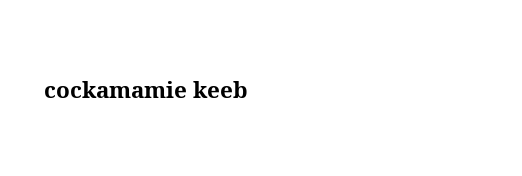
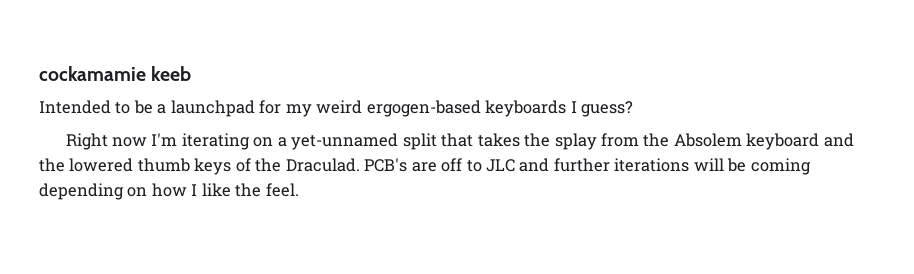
(249, 89) none -> [39,100,634,117] [65,133,854,150] [39,158,811,175] [39,183,299,200] // Intended to be a launchpad for my weird ergogen-based keyboards I guess? // Right now I'm iterating on a yet-unnamed split that takes the splay from the Absolem keyboard and the lowered thumb keys of the Draculad. PCB's are off to JLC and further iterations will be coming depending on how I like the feel.

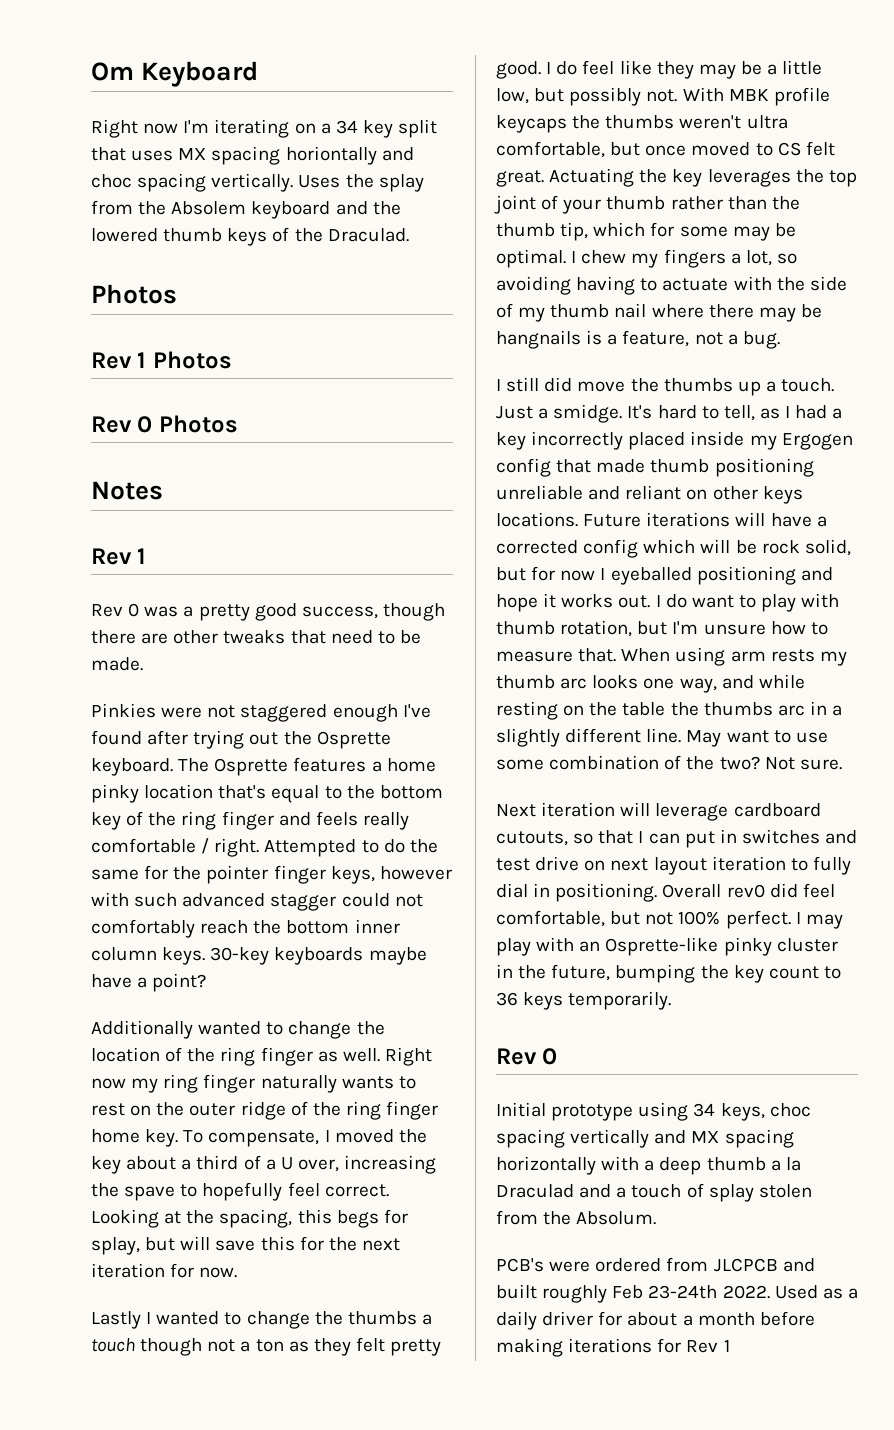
[39,66,192,81] [39,100,634,117] cockamamie keeb // Intended to be a launchpad for my weird ergogen-based keyboards I guess? -> [91,61,259,87] Om Keyboard
[291,133,520,150] yet-unnamed split that takes -> [335,119,438,138] [91,146,414,165] [91,173,341,192] 34 key split that uses MX spacing horiontally and choc spacing vertically. Uses
[364,158,811,175] [39,183,299,200] PCB's are off to JLC and further iterations will be coming depending on how I like the feel. -> [91,284,177,304] [91,351,232,369] [91,415,238,433] [91,481,163,500] [91,548,147,565] [91,603,445,621] [91,630,421,644] [91,657,143,671] [91,703,431,722] [91,730,391,749] [91,757,436,776] [91,784,443,803] [91,811,409,830] [91,838,438,857] [91,865,452,884] [91,892,423,911] [91,919,400,938] [91,947,427,965] [91,973,207,992] [91,1020,385,1039] [91,1047,432,1066] [91,1074,416,1093] [91,1101,439,1120] [91,1129,427,1147] [91,1155,437,1174] [91,1182,389,1201] [91,1209,408,1228] [91,1236,400,1255] [91,1263,238,1278] [91,1311,432,1329] [91,1337,442,1356] [496,60,823,79] [496,87,830,106] [496,115,788,133] [496,141,835,158] [496,168,857,187] [494,195,800,214] [496,222,796,241] [496,249,797,268] [496,276,847,295] [496,303,822,322] [496,330,780,349] [496,377,835,396] [496,404,843,423] [496,431,853,450] [496,458,814,477] [496,485,803,504] [496,512,827,527] [496,539,851,558] [496,566,833,585] [496,593,840,612] [496,620,828,637] [496,647,847,666] [496,674,805,693] [496,701,843,720] [496,728,828,747] [496,755,842,770] [496,802,821,821] [496,829,858,848] [496,856,851,875] [496,883,835,902] [496,910,843,929] [496,937,838,956] [496,964,841,983] [496,991,672,1010] [496,1048,558,1065] [496,1102,811,1121] [496,1129,794,1148] [496,1156,801,1175] [496,1183,812,1202] [496,1210,657,1225] [496,1257,815,1272] [496,1284,858,1303] [496,1311,815,1330] [496,1338,730,1357] // Photos // Rev 1 Photos // Rev 0 Photos // Notes // Rev 1 // Rev 0 was a pretty good success, though there are other tweaks that need to be made. // Pinkies were not staggered enough I've found after trying out the Osprette keyboard. The Osprette features a home pinky location that's equal to the bottom key of the ring finger and feels really comfortable / right. Attempted to do the same for the pointer finger keys, however with such advanced stagger could not comfortably reach the bottom inner column keys. 30-key keyboards maybe have a point? // Additionally wanted to change the location of the ring finger as well. Right now my ring finger naturally wants to rest on the outer ridge of the ring finger home key. To compensate, I moved the key about a third of a U over, increasing the spave to hopefully feel correct. Looking at the spacing, this begs for splay, but will save this for the next iteration for now. // Lastly I wanted to change the thumbs a touch though not a ton as they felt pretty good. I do feel like they may be a little low, but possibly not. With MBK profile keycaps the thumbs weren't ultra comfortable, but once moved to CS felt great. Actuating the key leverages the top joint of your thumb rather than the thumb tip, which for some may be optimal. I chew my fingers a lot, so avoiding having to actuate with the side of my thumb nail where there may be hangnails is a feature, not a bug. // I still did move the thumbs up a touch. Just a smidge. It's hard to tell, as I had a key incorrectly placed inside my Ergogen config that made thumb positioning unreliable and reliant on other keys locations. Future iterations will have a corrected config which will be rock solid, but for now I eyeballed positioning and hope it works out. I do want to play with thumb rotation, but I'm unsure how to measure that. When using arm rests my thumb arc looks one way, and while resting on the table the thumbs arc in a slightly different line. May want to use some combination of the two? Not sure. // Next iteration will leverage cardboard cutouts, so that I can put in switches and test drive on next layout iteration to fully dial in positioning. Overall rev0 did feel comfortable, but not 100% perfect. I may play with an Osprette-like pinky cluster in the future, bumping the key count to 36 keys temporarily. // Rev 0 // Initial prototype using 34 keys, choc spacing vertically and MX spacing horizontally with a deep thumb a la Draculad and a touch of splay stolen from the Absolum. // PCB's were ordered from JLCPCB and built roughly Feb 23-24th 2022. Used as a daily driver for about a month before making iterations for Rev 1

